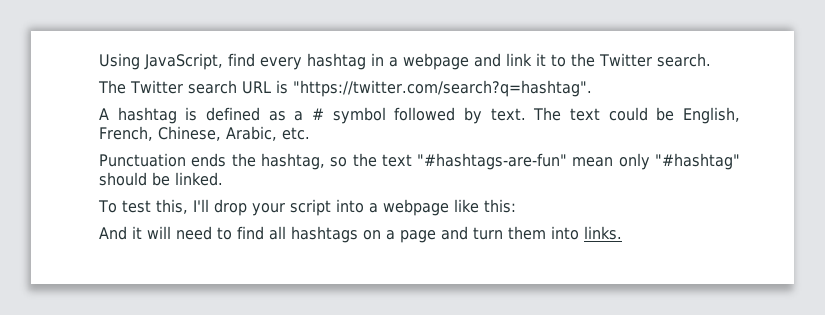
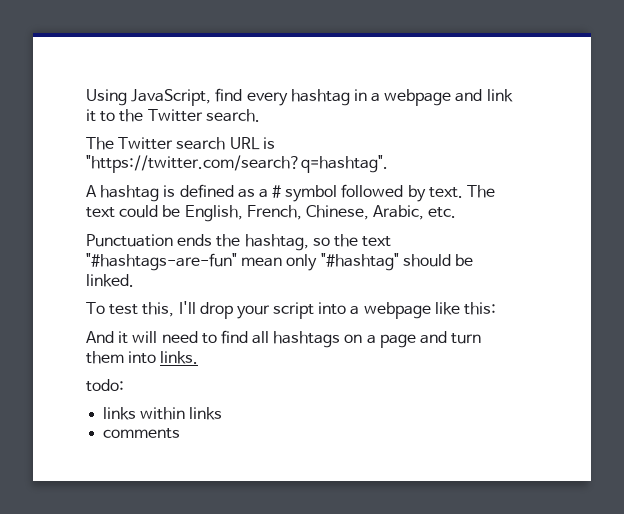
(622, 233) none -> [86,379,124,392] [103,407,223,420] [103,428,181,439] // todo: // links within links // comments

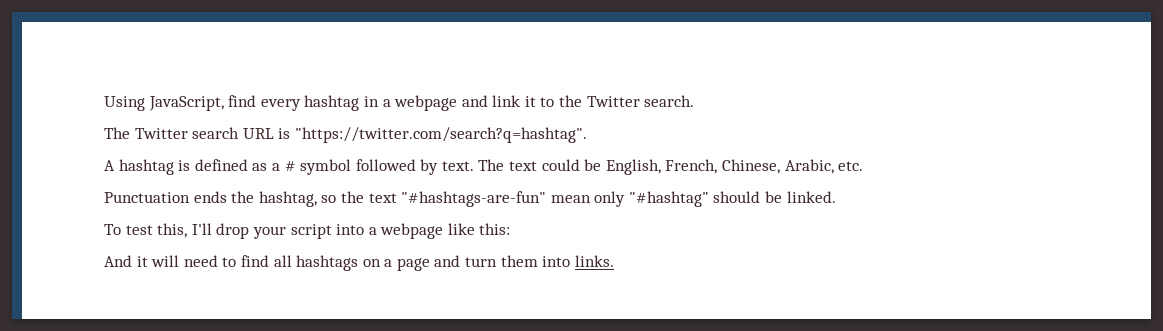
[86,379,124,392] [103,407,223,420] [103,428,181,439] // todo: // links within links // comments -> (614, 261) none

